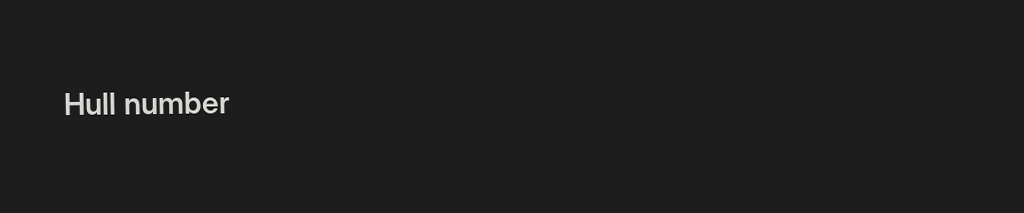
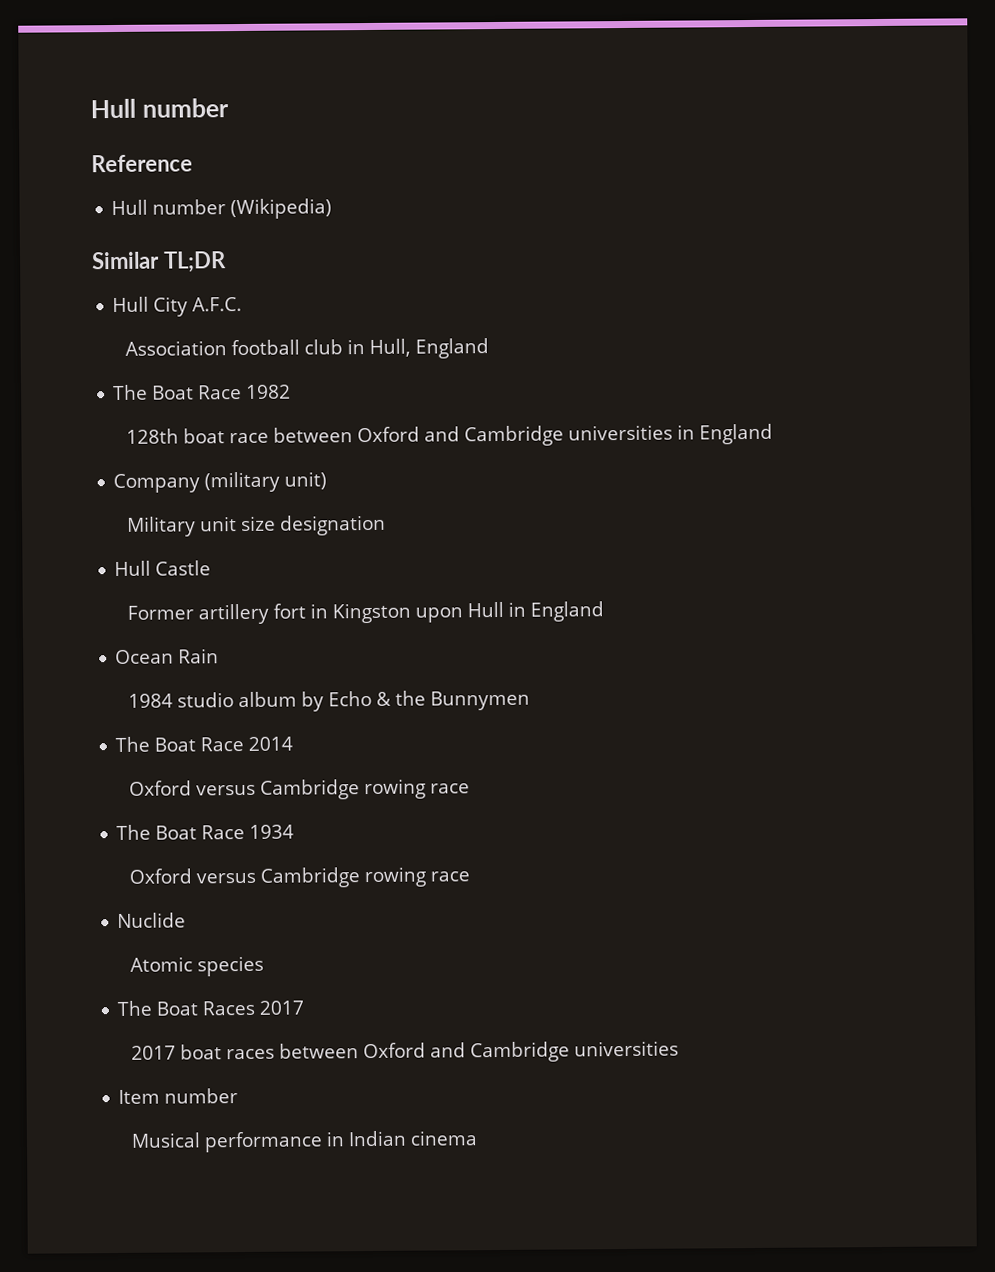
[63,91,232,116] Hull number -> [90,98,229,119] [91,154,193,173] [111,198,333,220] [91,251,227,273] [112,296,243,317] [125,338,490,359] [113,384,292,401] [126,423,774,447] [113,471,328,494] [127,514,387,537] [114,560,212,577] [127,601,605,625] [115,648,220,665] [128,690,531,712] [115,736,294,753] [129,778,471,800] [116,824,295,840] [129,866,471,888] [117,912,187,928] [130,955,265,977] [117,1000,305,1016] [131,1040,680,1063] [118,1088,239,1104] [131,1130,478,1153] Hull number // Reference // Hull number (Wikipedia) // Similar TL;DR // Hull City A.F.C. // Association football club in Hull, England // The Boat Race 1982 // 128th boat race between Oxford and Cambridge universities in England // Company (military unit) // Military unit size designation // Hull Castle // Former artillery fort in Kingston upon Hull in England // Ocean Rain // 1984 studio album by Echo & the Bunnymen // The Boat Race 2014 // Oxford versus Cambridge rowing race // The Boat Race 1934 // Oxford versus Cambridge rowing race // Nuclide // Atomic species // The Boat Races 2017 // 2017 boat races between Oxford and Cambridge universities // Item number // Musical performance in Indian cinema

